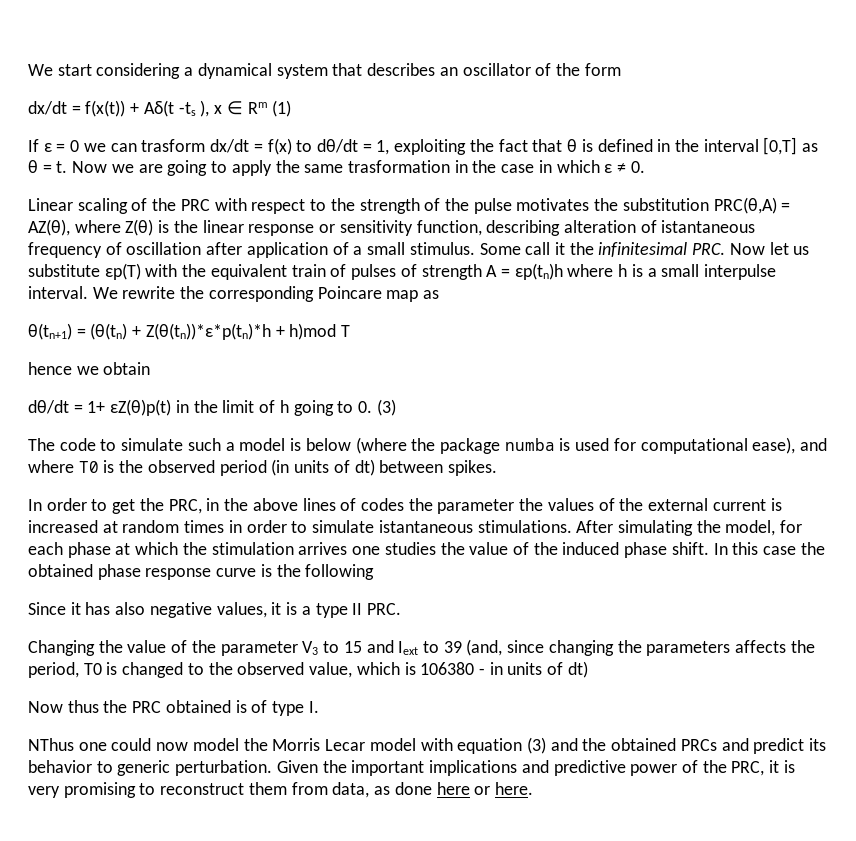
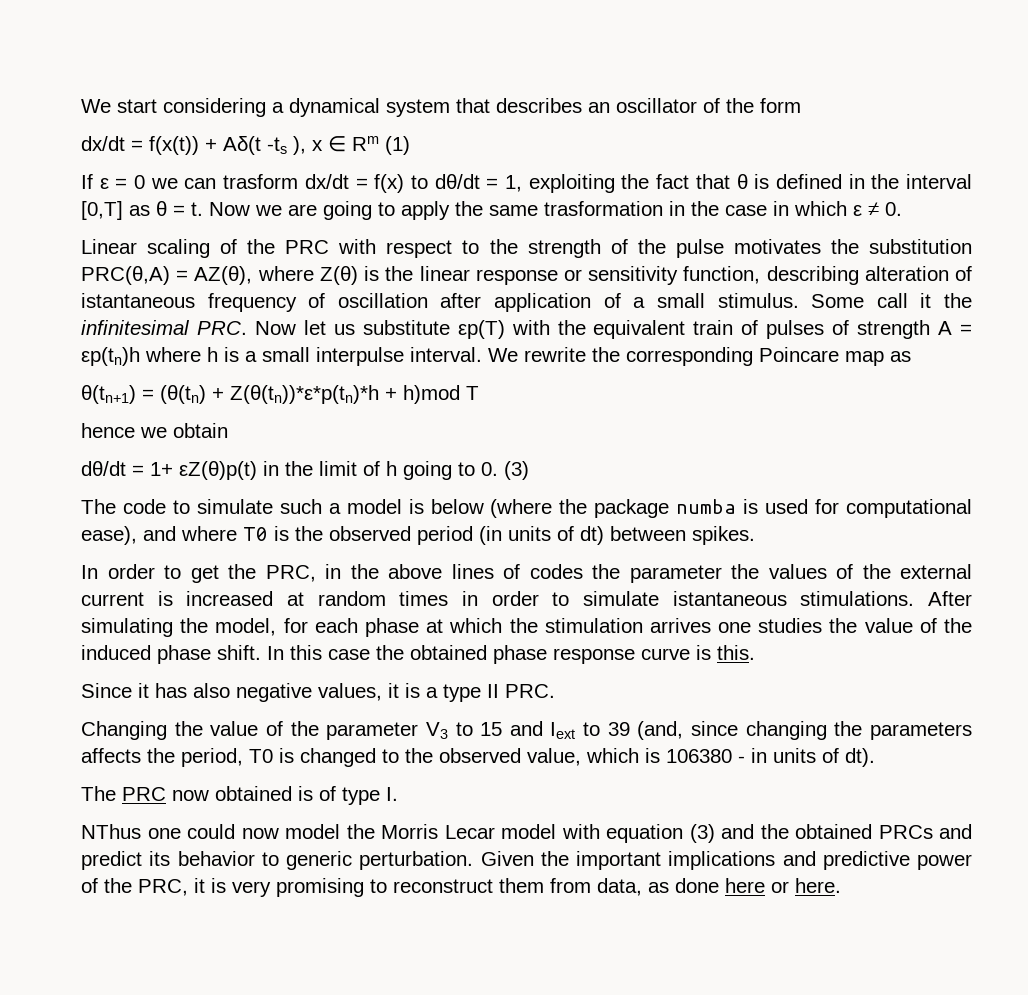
[276,564,375,580] the following -> [717,645,755,660] this.
[567,661,588,678] [28,700,162,713] dt) // Now thus the PRC -> [845,748,875,767] [81,786,209,801] dt). // The PRC now

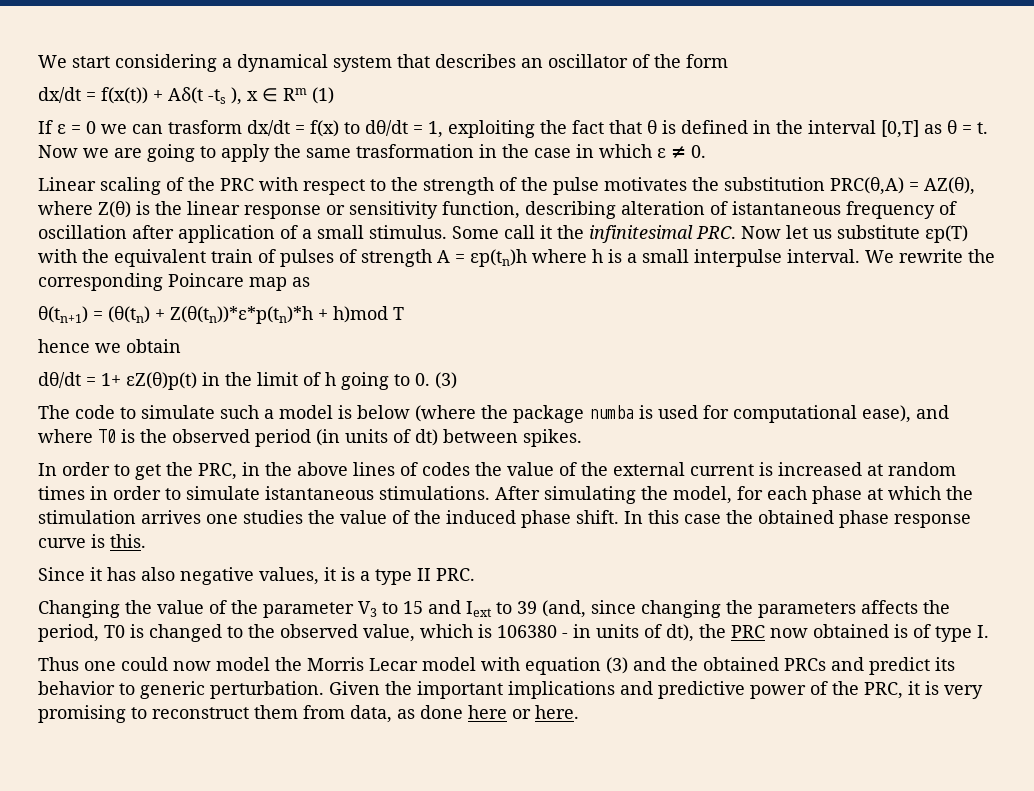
[629,564,827,583] parameter the values -> [507,462,554,476] value
[845,748,875,767] [81,786,116,801] dt). // The -> [666,624,726,642] dt), the
[81,824,141,839] NThus -> [38,657,79,671] Thus

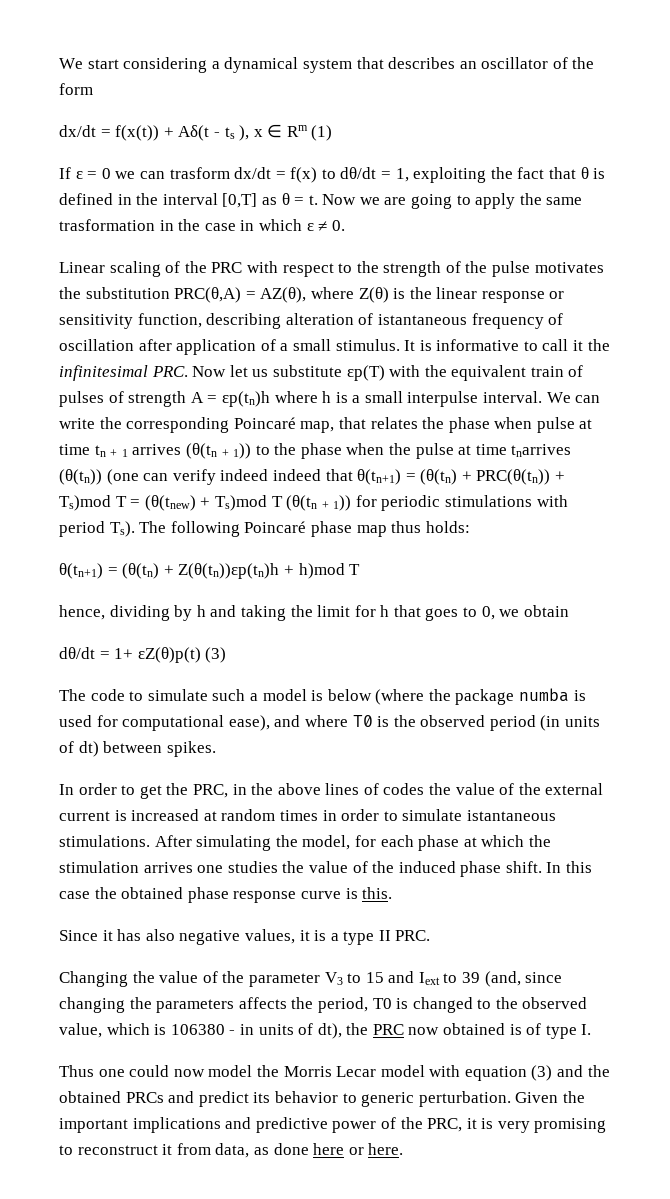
[208,89,226,104] -ts -> [213,127,235,139] - ts
[452,226,499,239] Some -> [404,339,538,351] It is informative to
[899,249,995,263] [38,273,310,291] [38,306,313,324] rewrite the corresponding Poincare map as // θ(tn+1) = (θ(tn) + Z(θ(tn))*ε*p(tn)*h -> [575,395,601,403] [59,417,593,433] [59,443,572,459] [59,469,566,485] [59,495,568,511] [59,521,470,537] [59,563,280,579] can write the corresponding Poincaré map, that relates the phase when pulse at time tn + 1 arrives (θ(tn + 1)) to the phase when the pulse at time tnarrives (θ(tn)) (one can verify indeed indeed that θ(tn+1) = (θ(tn) + PRC(θ(tn)) + Ts)mod T = (θ(tnew) + Ts)mod T (θ(tn + 1)) for periodic stimulations with period Ts). The following Poincaré phase map thus holds: // θ(tn+1) = (θ(tn) + Z(θ(tn))εp(tn)h
[38,339,90,353] hence -> [59,605,495,621] hence, dividing by h and taking the limit for h that goes to 0,
[202,372,430,390] in the limit of h going to 0. -> (201, 655) none
[254,705,298,719] them -> [162,1144,173,1155] it

